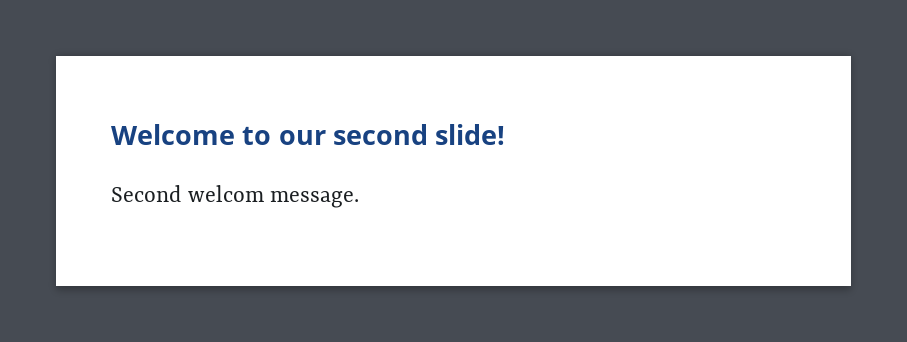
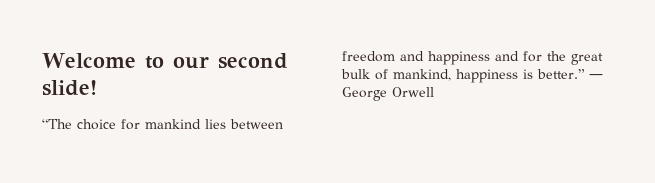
[111,185,360,208] Second welcom message. -> [42,119,283,130] [342,51,603,65] [341,69,603,83] [342,87,434,101] “The choice for mankind lies between freedom and happiness and for the great bulk of mankind, happiness is better.” ― George Orwell

